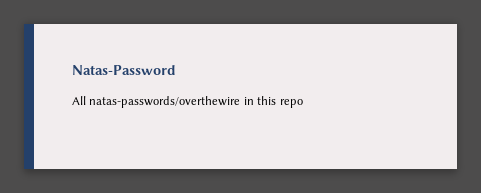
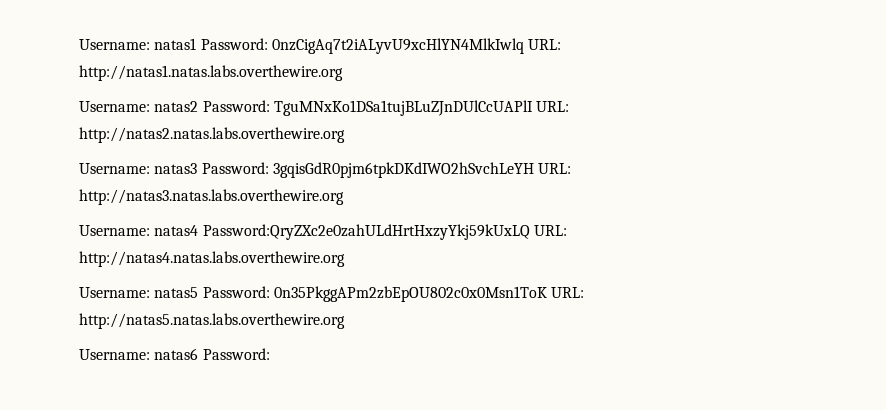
[72,65,176,75] [72,96,303,108] Natas-Password // All natas-passwords/overthewire in this repo -> [79,38,562,54] [79,65,343,81] [79,100,570,116] [79,127,345,143] [79,162,572,178] [79,189,344,205] [79,224,567,240] [79,251,345,267] [79,286,585,302] [79,313,345,329] [79,348,270,360] Username: natas1 Password: 0nzCigAq7t2iALyvU9xcHlYN4MlkIwlq URL: http://natas1.natas.labs.overthewire.org // Username: natas2 Password: TguMNxKo1DSa1tujBLuZJnDUlCcUAPlI URL: http://natas2.natas.labs.overthewire.org // Username: natas3 Password: 3gqisGdR0pjm6tpkDKdIWO2hSvchLeYH URL: http://natas3.natas.labs.overthewire.org // Username: natas4 Password:QryZXc2e0zahULdHrtHxzyYkj59kUxLQ URL: http://natas4.natas.labs.overthewire.org // Username: natas5 Password: 0n35PkggAPm2zbEpOU802c0x0Msn1ToK URL: http://natas5.natas.labs.overthewire.org // Username: natas6 Password:

